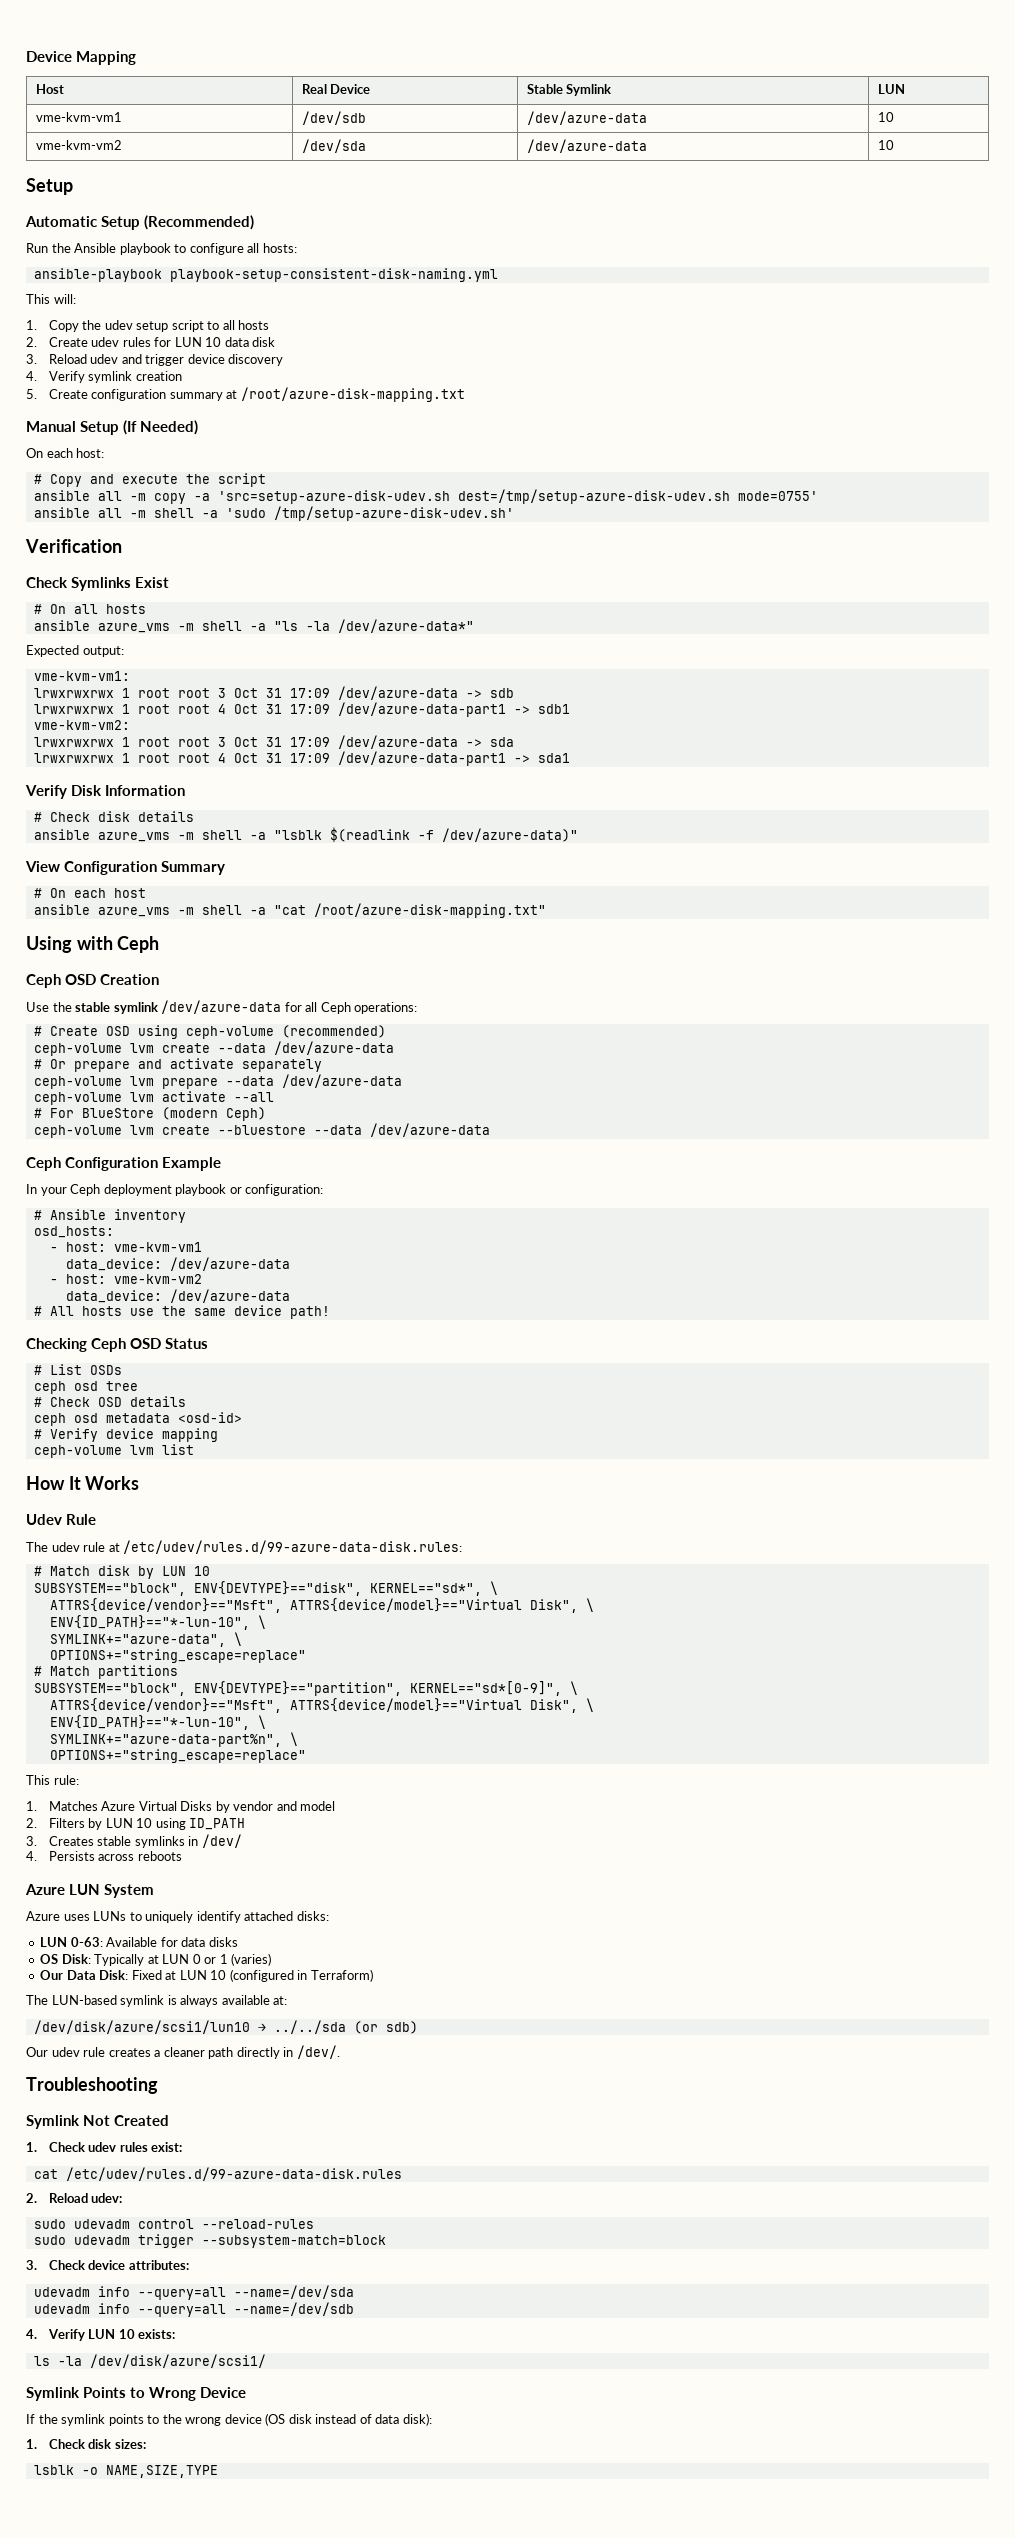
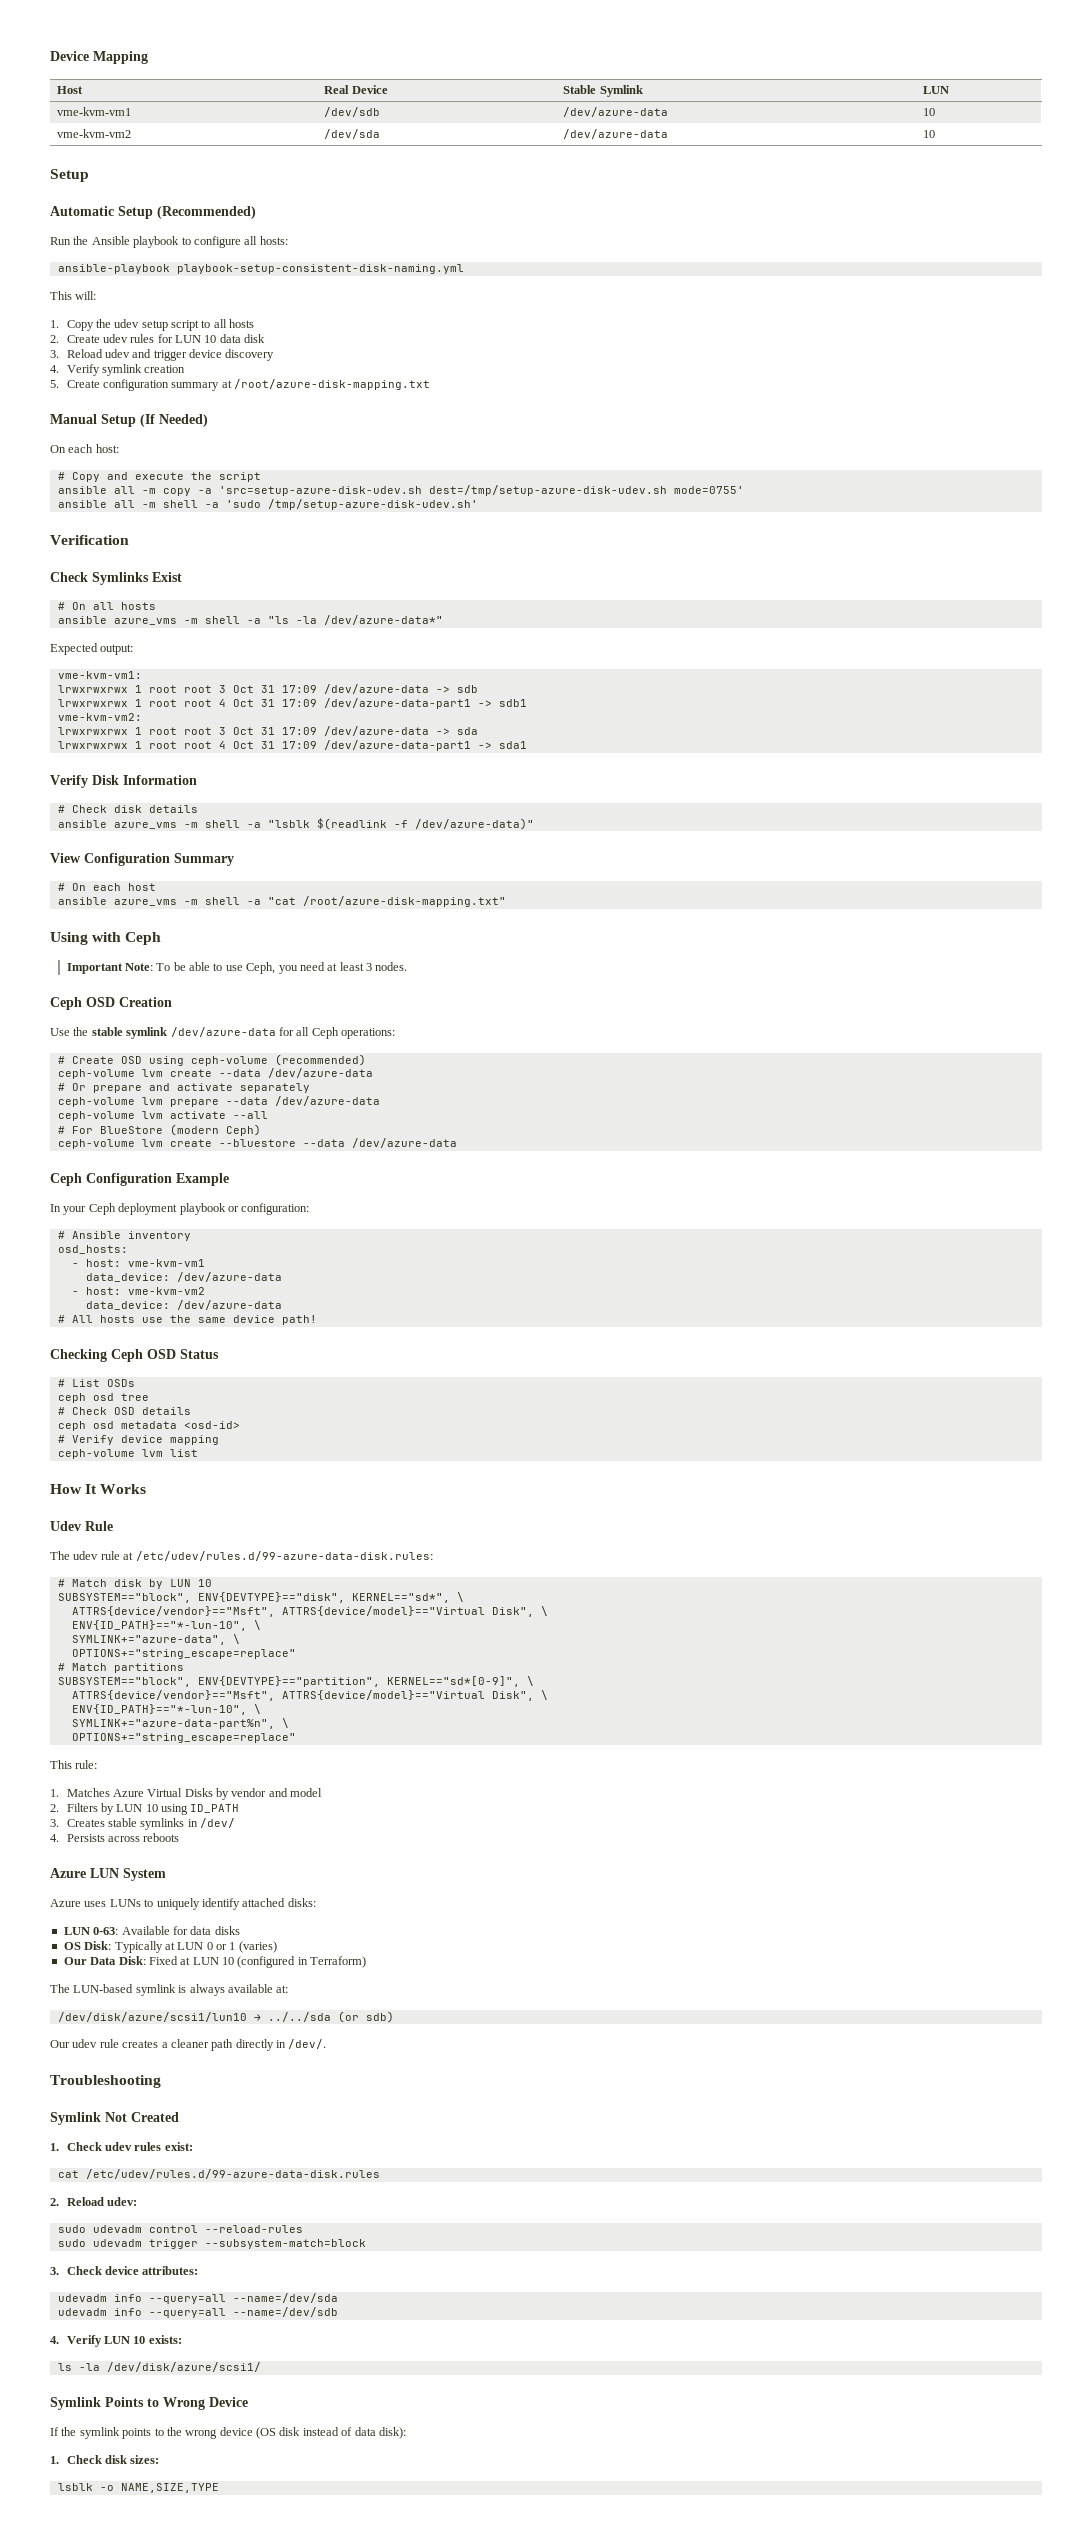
(160, 944) none -> [66,962,408,974] // Important Note: To be able to use Ceph, you need at least 3 nodes.

